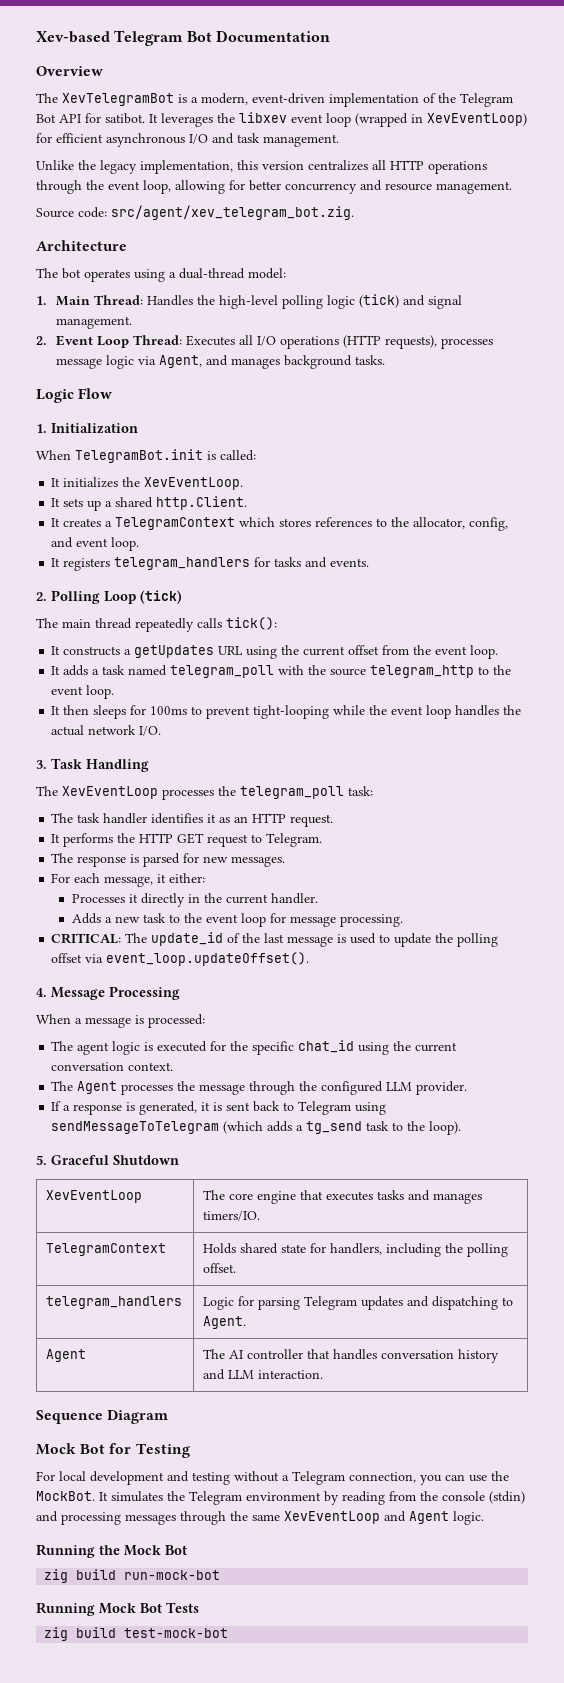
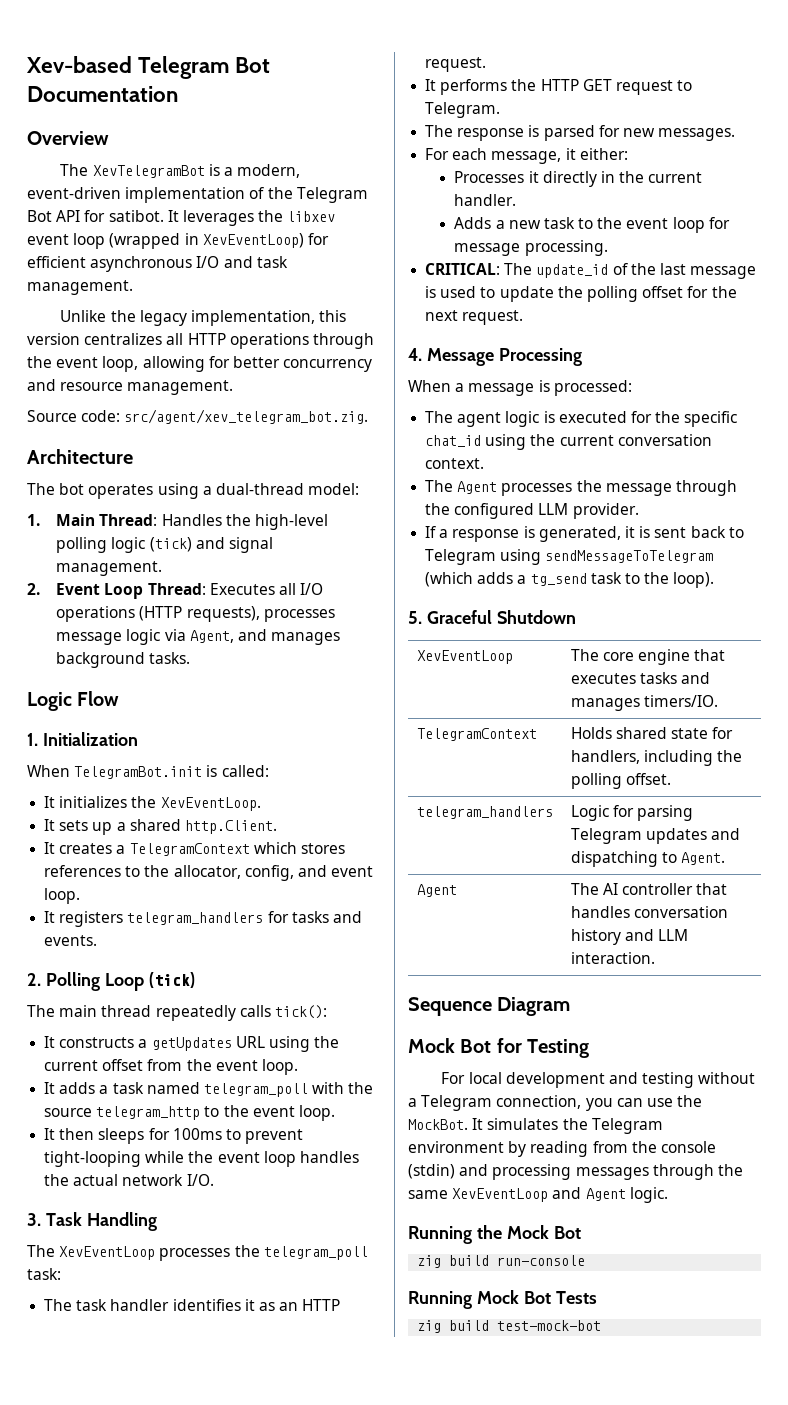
[85,952,310,966] via event_loop.updateOffset(). -> [687,286,737,298] [425,310,524,325] for the next request.
[124,1570,221,1580] run-mock-bot -> [497,1255,586,1266] run-console

